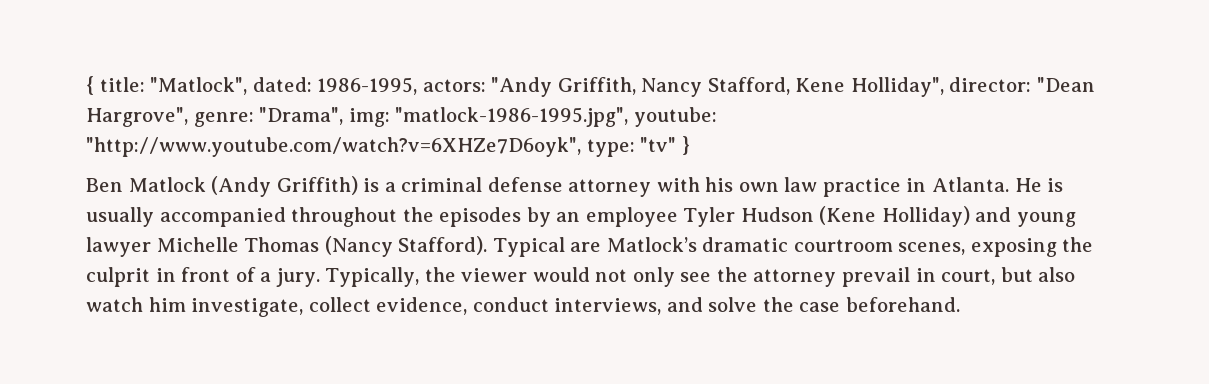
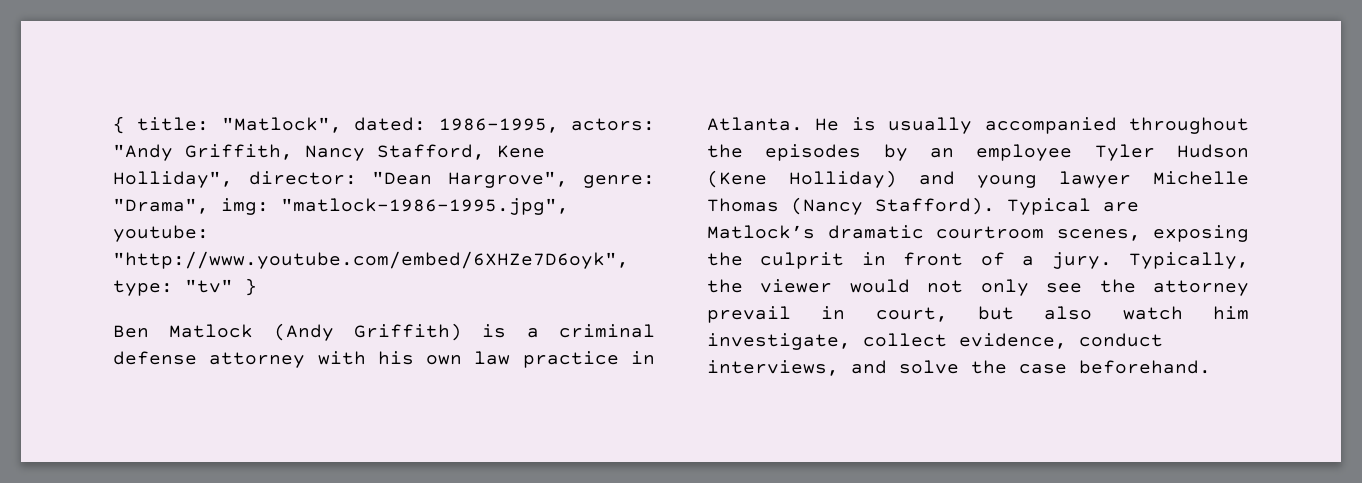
[86,137,581,157] "http://www.youtube.com/watch?v=6XHZe7D6oyk", -> [113,251,629,269] "http://www.youtube.com/embed/6XHZe7D6oyk",

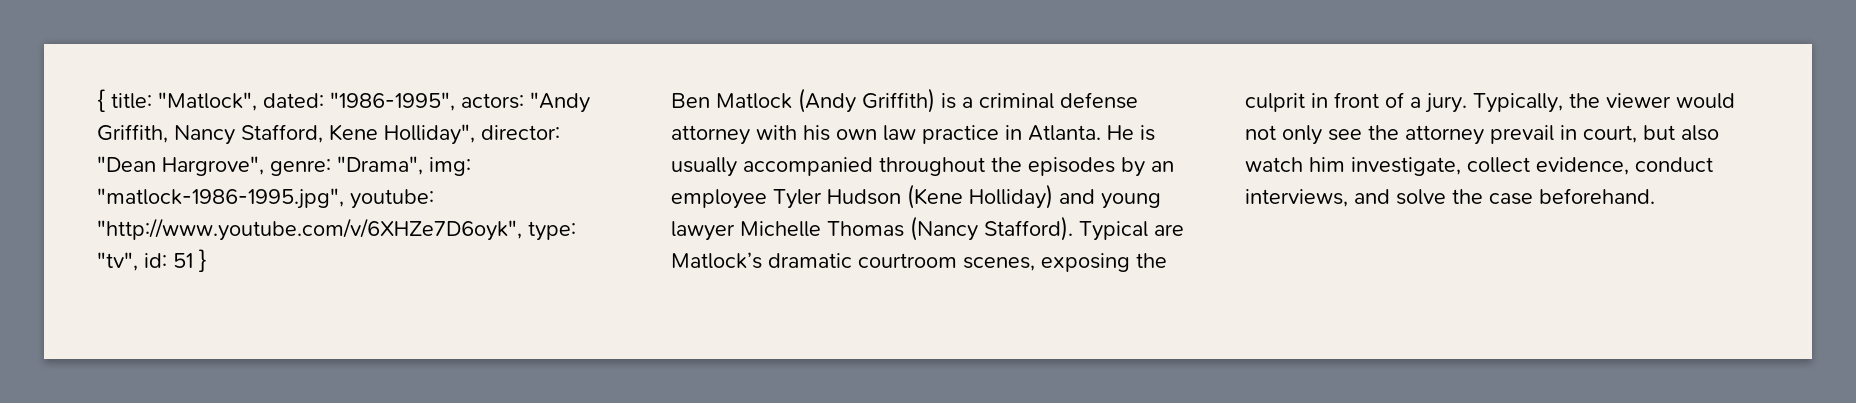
[438,118,559,133] 1986-1995, -> [330,92,455,111] "1986-1995",
[113,251,629,269] [113,279,233,296] "http://www.youtube.com/embed/6XHZe7D6oyk", type: "tv" -> [97,218,576,241] [97,252,193,271] "http://www.youtube.com/v/6XHZe7D6oyk", type: "tv", id: 51

